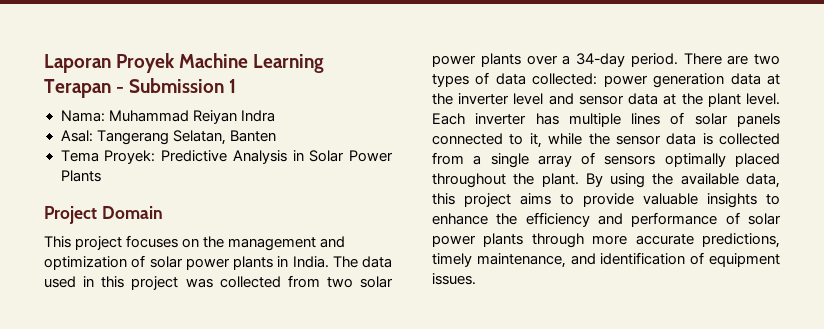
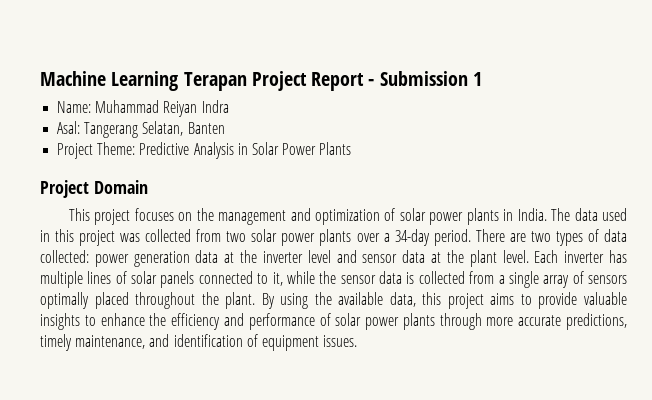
[44,53,176,73] Laporan Proyek -> (40, 78) none
(111, 88) none -> [251,71,365,91] Project Report
[60,110,105,122] Nama: -> [57,101,92,113] Name:
[60,150,156,164] Tema Proyek: -> [57,142,136,159] Project Theme:

